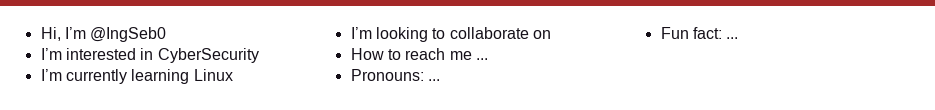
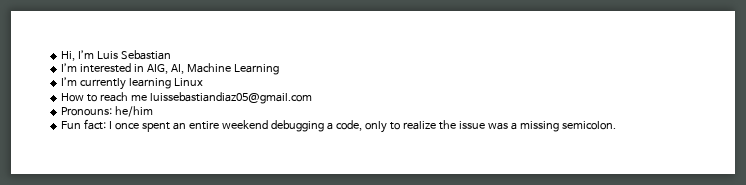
[90,27,167,42] @IngSeb0 -> [97,50,172,60] Luis Sebastian
[157,48,259,63] CyberSecurity -> [147,63,279,75] AIG, AI, Machine Learning
[350,27,551,42] // I’m looking to collaborate on -> (204, 82) none
[475,58,488,60] ... -> [149,92,312,104] luissebastiandiaz05@gmail.com
[427,79,440,81] ... -> [115,106,154,117] he/him
[726,37,739,39] ... -> [109,120,616,133] I once spent an entire weekend debugging a code, only to realize the issue was a missing semicolon.

